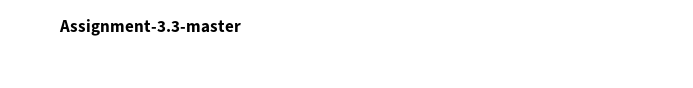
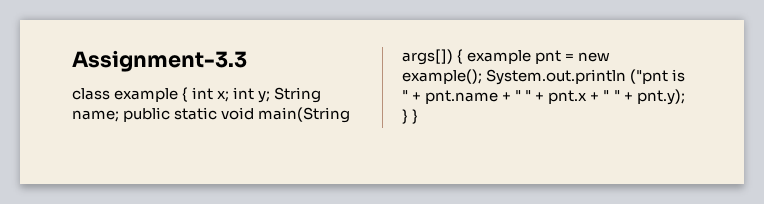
[59,19,241,36] Assignment-3.3-master -> [72,50,247,72] [72,87,322,103] [72,107,351,123] [402,49,611,65] [402,69,686,85] [402,89,685,105] [402,109,419,124] Assignment-3.3 // class example { int x; int y; String name; public static void main(String args[]) { example pnt = new example(); System.out.println ("pnt is " + pnt.name + " " + pnt.x + " " + pnt.y); } }

